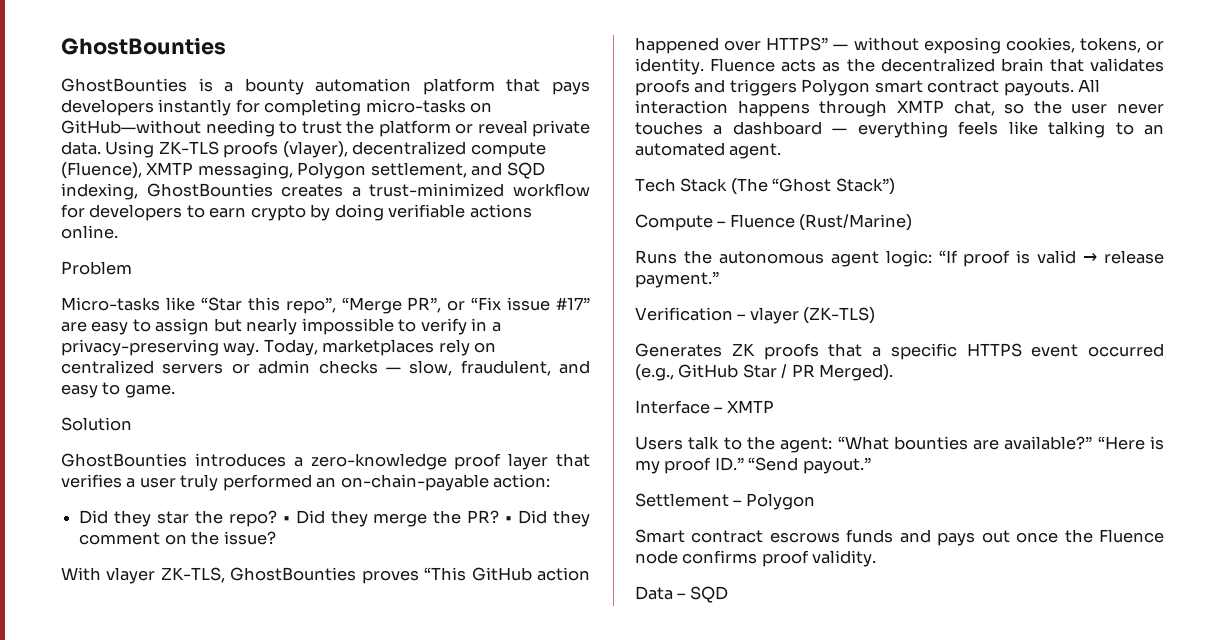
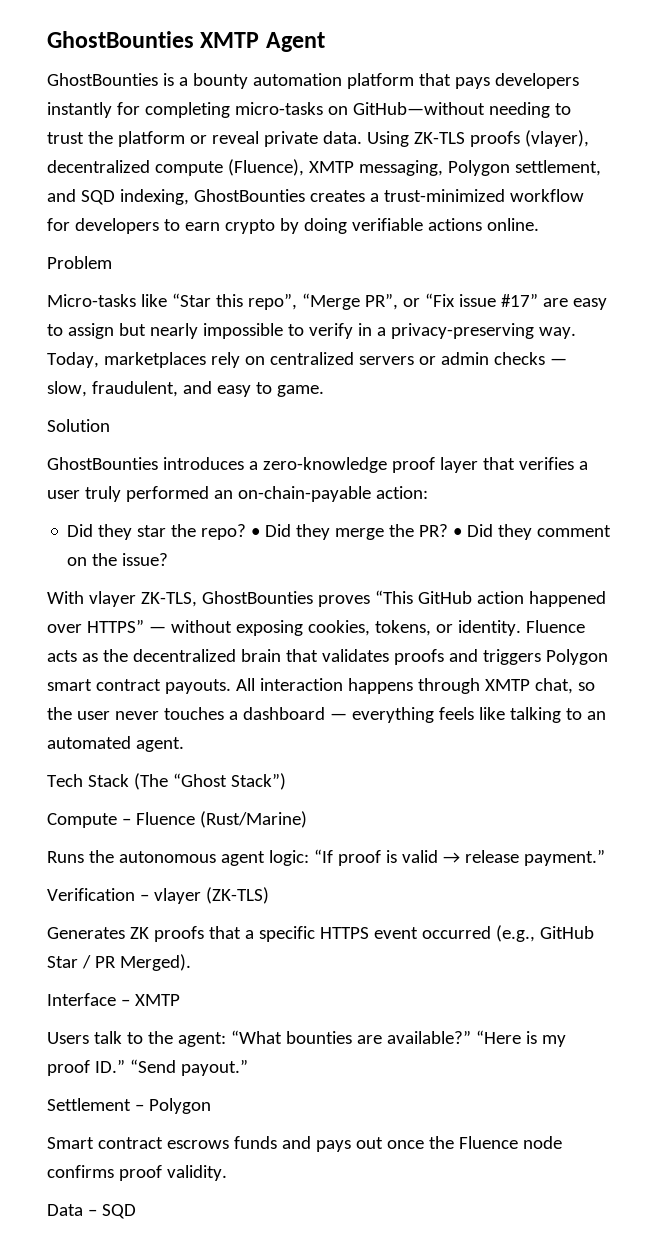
[61,37,226,55] GhostBounties -> [47,31,325,52] GhostBounties XMTP Agent

